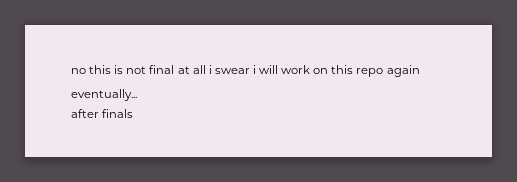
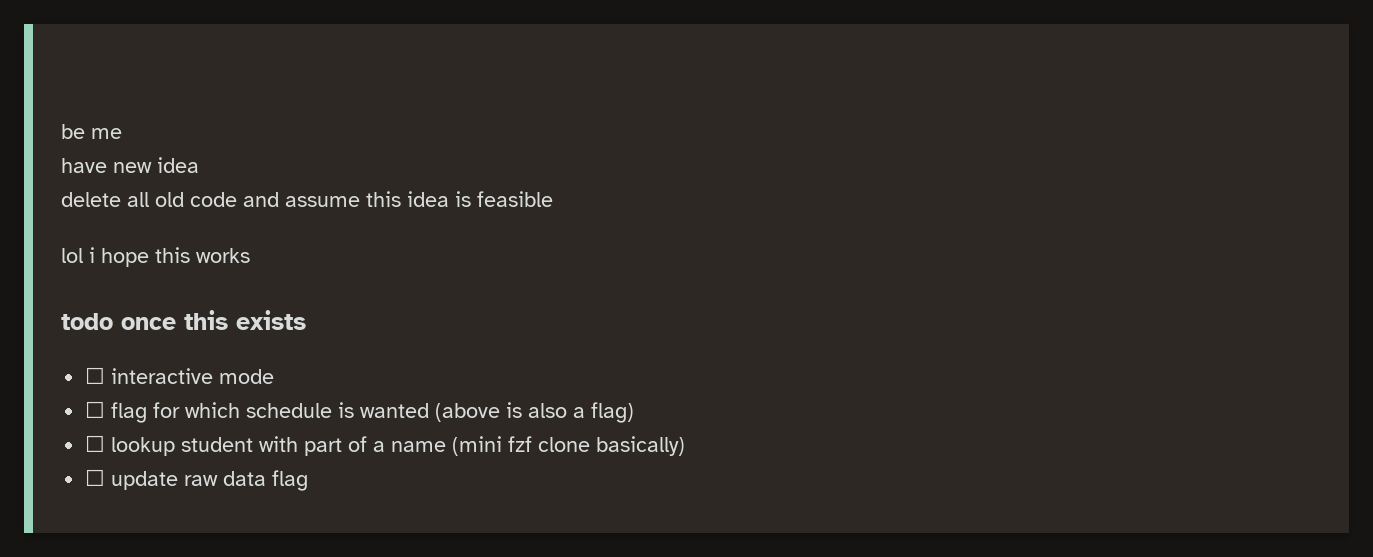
[71,65,420,77] [71,89,137,101] [71,109,134,118] no this is not final at all i swear i will work on this repo again // eventually... // after finals -> [61,124,122,139] [61,157,199,173] [61,191,553,207] [61,247,250,267] [61,310,306,330] [85,367,275,384] [85,401,635,423] [85,435,686,456] [85,469,309,491] be me // have new idea // delete all old code and assume this idea is feasible // lol i hope this works // todo once this exists // ☐ interactive mode // ☐ flag for which schedule is wanted (above is also a flag) // ☐ lookup student with part of a name (mini fzf clone basically) // ☐ update raw data flag

